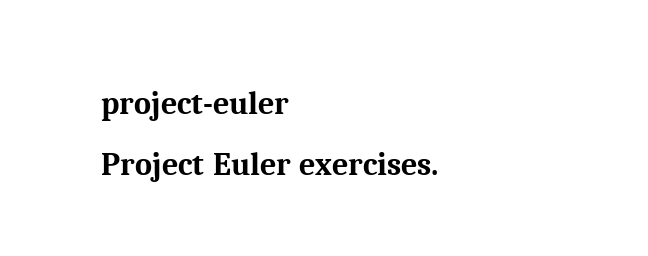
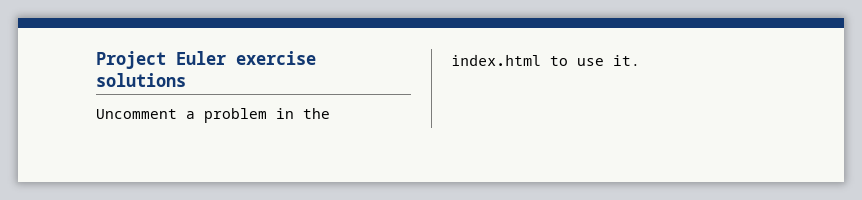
[101,91,289,121] project-euler // -> (96, 60) none
[299,152,439,175] exercises. -> [236,51,316,65] [96,73,186,87] [96,108,330,123] [451,54,640,66] exercise solutions // Uncomment a problem in the index.html to use it.

